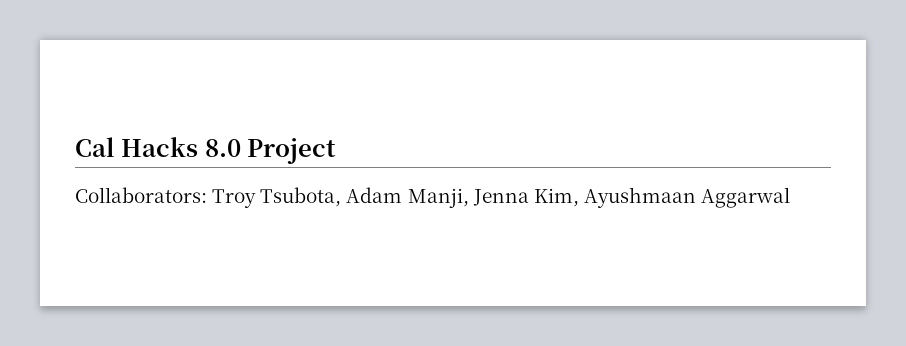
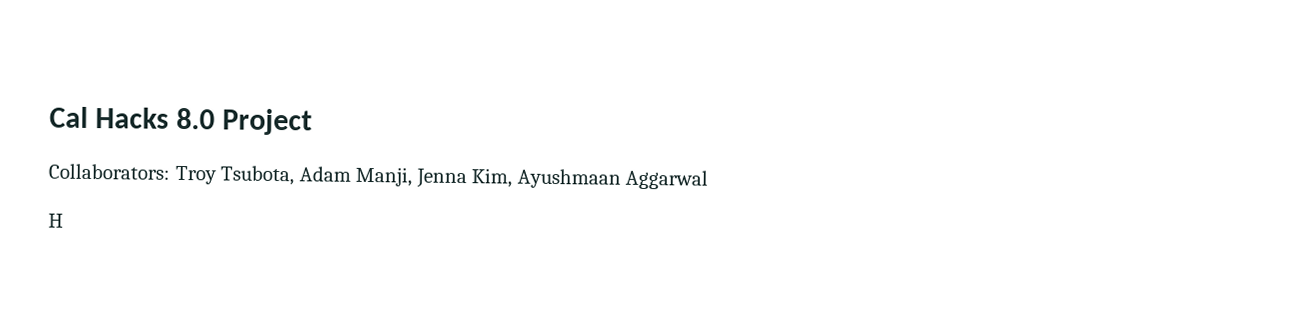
(791, 197) none -> [48,213,64,228] // H

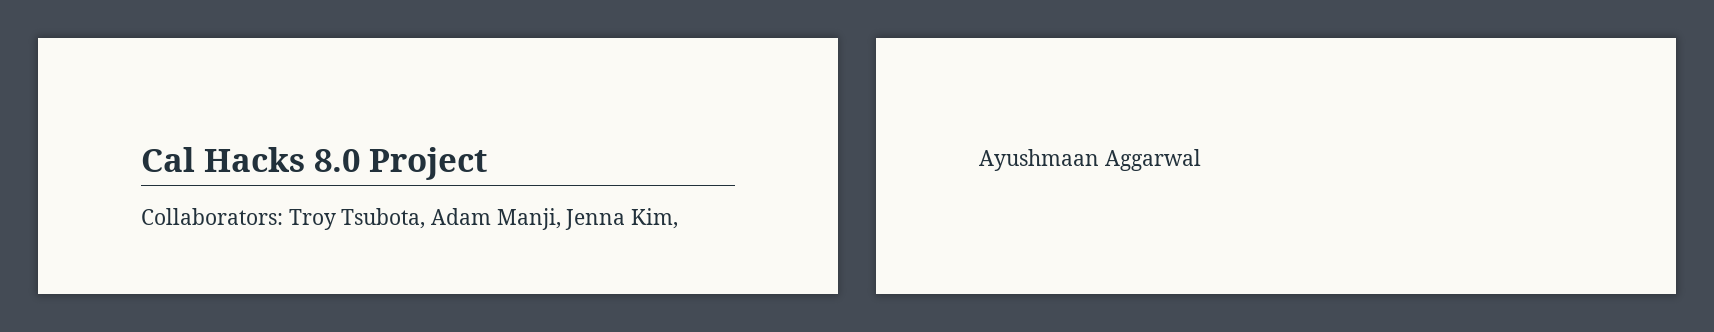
[48,213,64,228] // H -> (1201, 160) none

